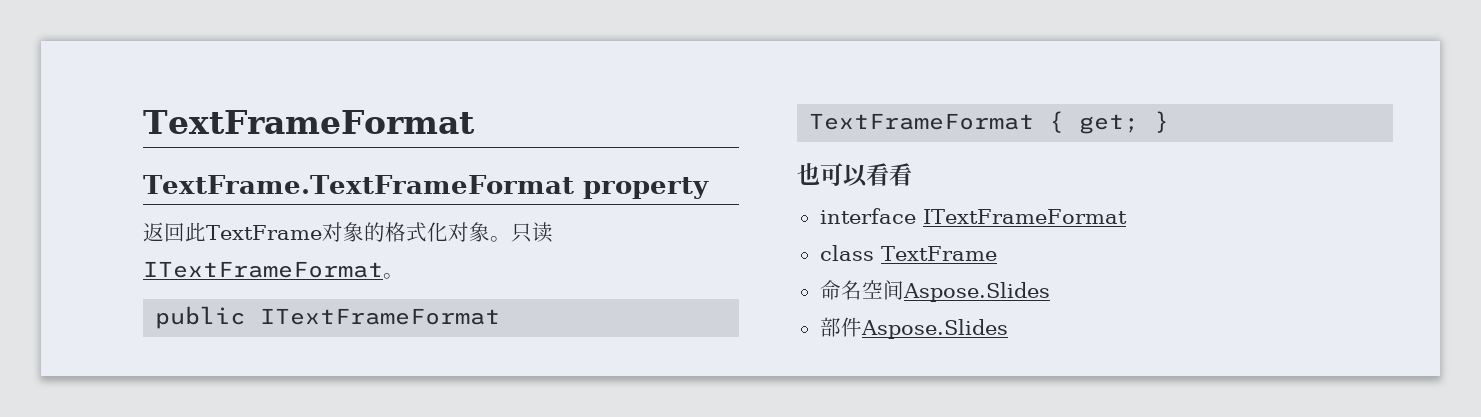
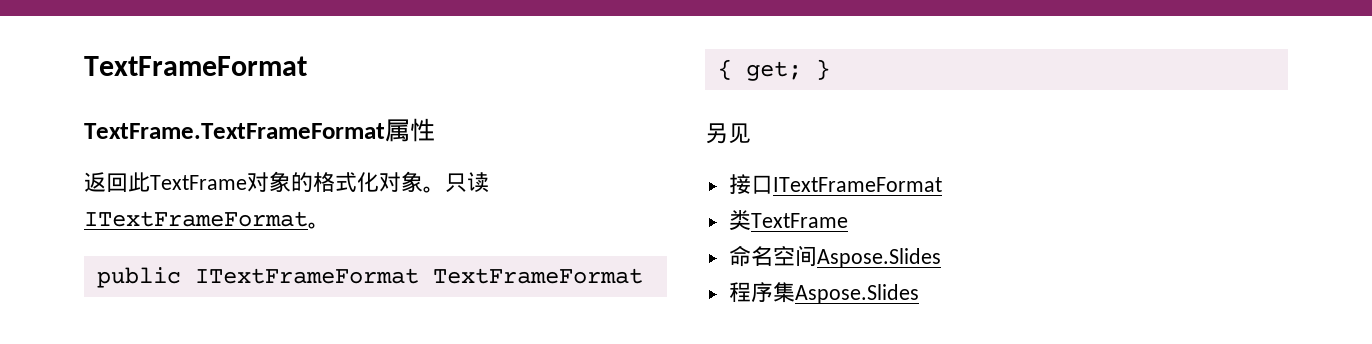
[582,177,709,199] property -> [385,118,435,142] 属性
[797,163,912,187] [819,208,916,224] 也可以看看 // interface -> [705,123,751,144] [728,174,773,194] 另见 // 接口
[819,245,874,261] class -> [728,210,751,230] 类
[819,317,862,337] 部件 -> [728,282,795,303] 程序集

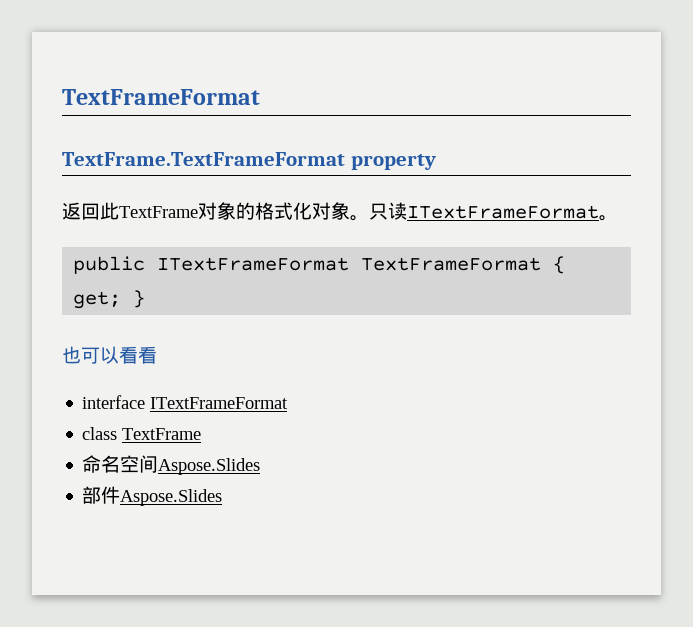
[385,118,435,142] 属性 -> [350,154,436,170] property
[705,123,751,144] [728,174,773,194] 另见 // 接口 -> [62,346,157,364] [82,395,146,409] 也可以看看 // interface
[728,210,751,230] 类 -> [82,427,118,440] class
[728,282,795,303] 程序集 -> [82,486,121,504] 部件

